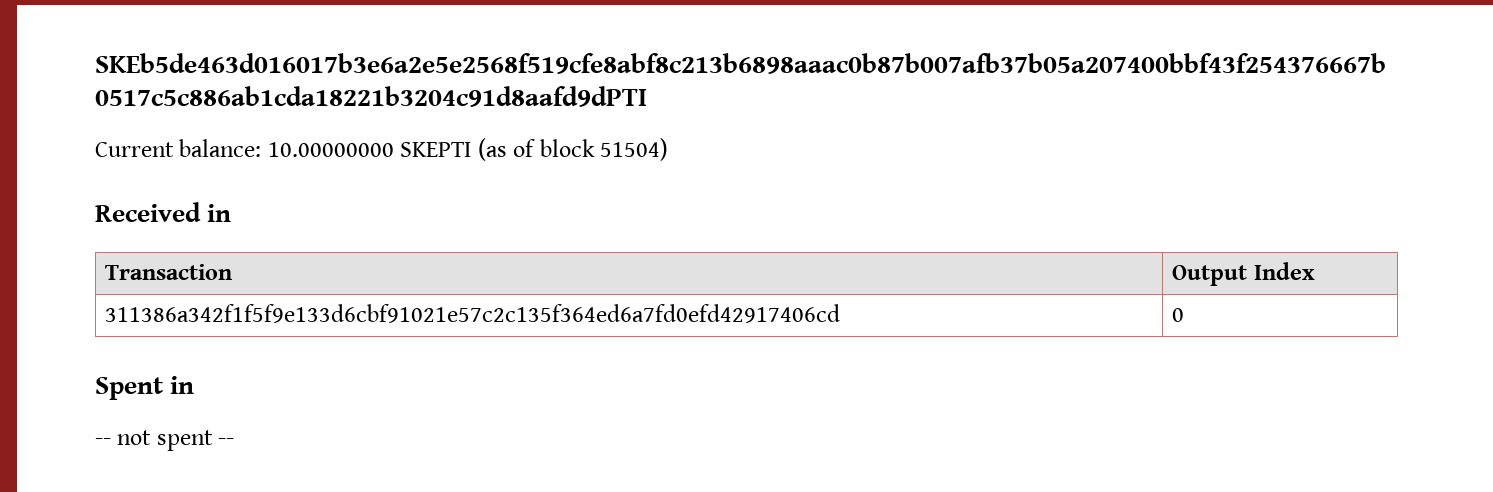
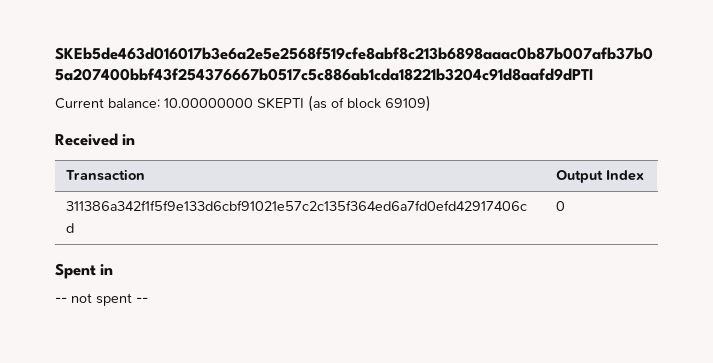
[600,138,669,161] 51504) -> [385,95,431,112] 69109)

